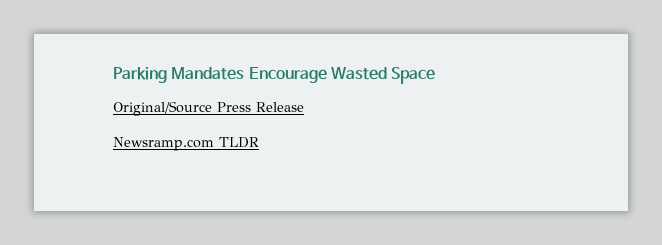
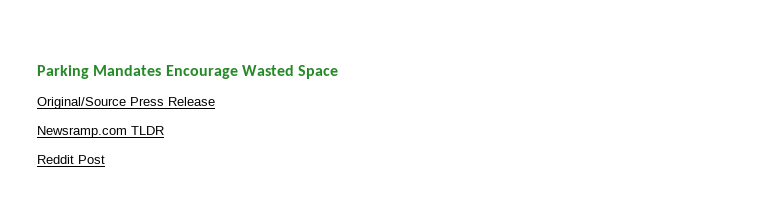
(259, 142) none -> [37,155,105,164] // Reddit Post

